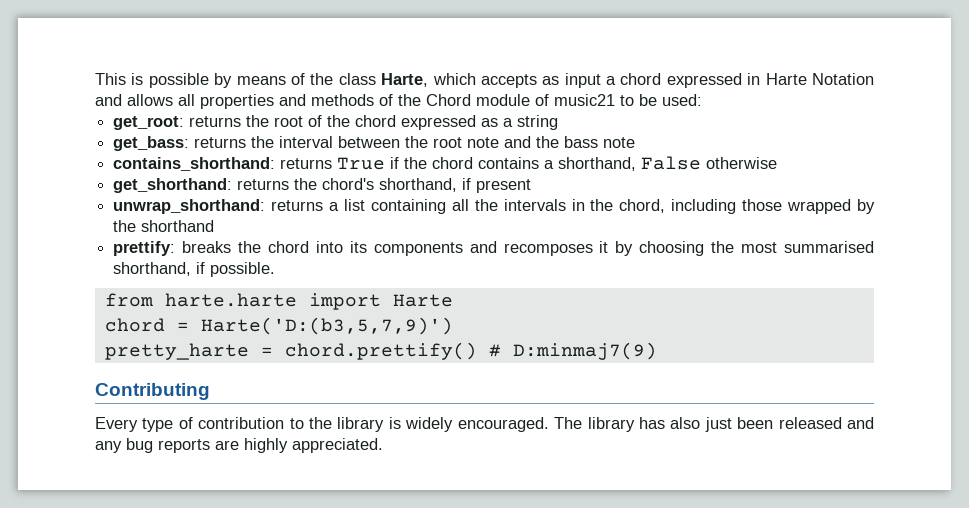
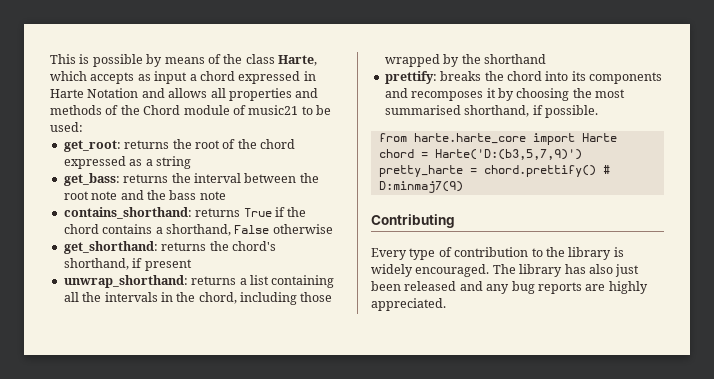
[164,293,297,307] harte.harte -> [413,133,526,144] harte.harte_core

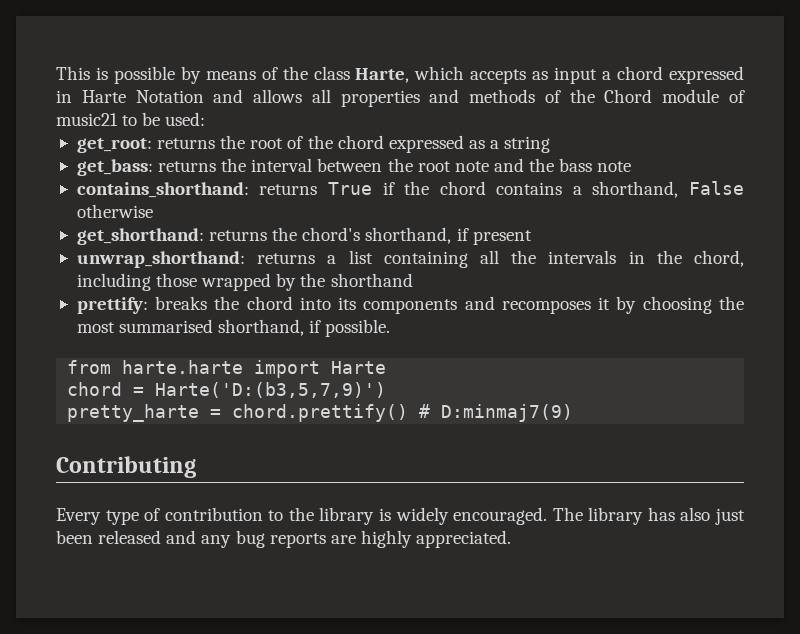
[413,133,526,144] harte.harte_core -> [122,360,244,374] harte.harte

